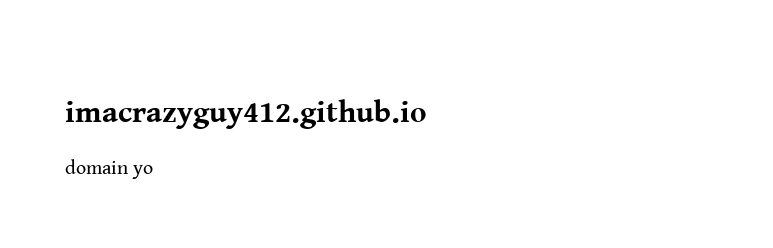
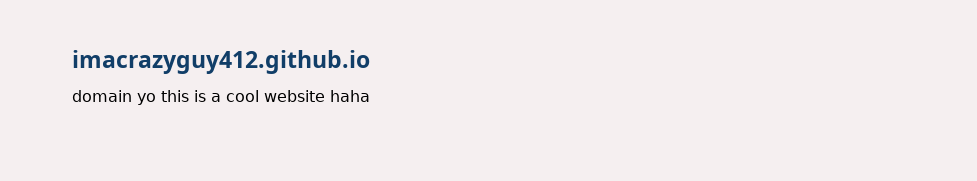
(154, 172) none -> [161,90,370,102] this is a cool website haha

